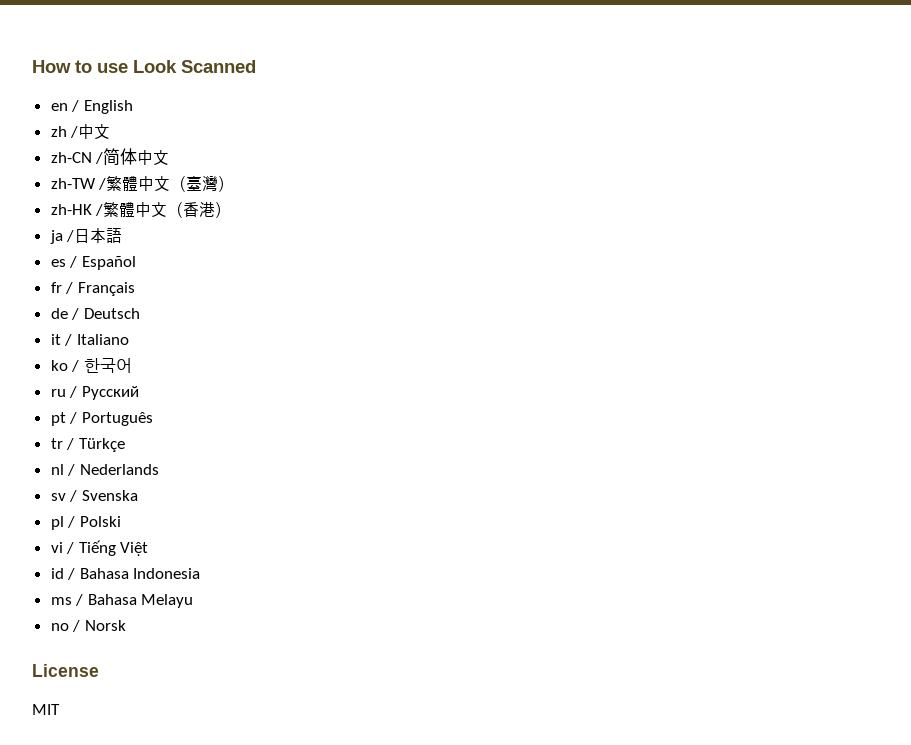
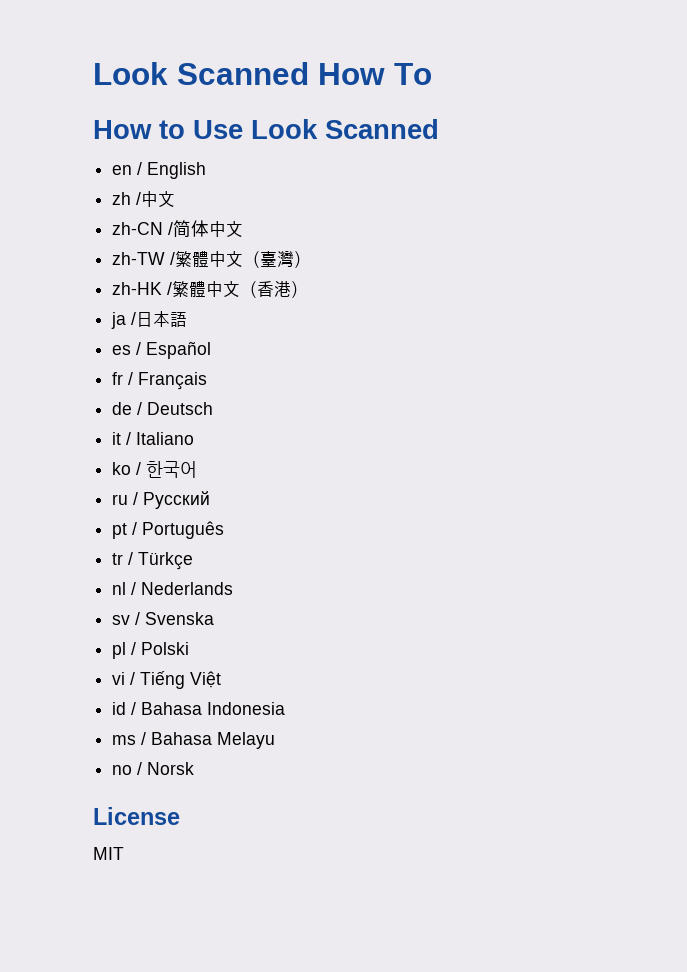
(32, 66) none -> [93,62,432,85] Look Scanned How To //
[97,63,128,73] use -> [193,120,243,139] Use

